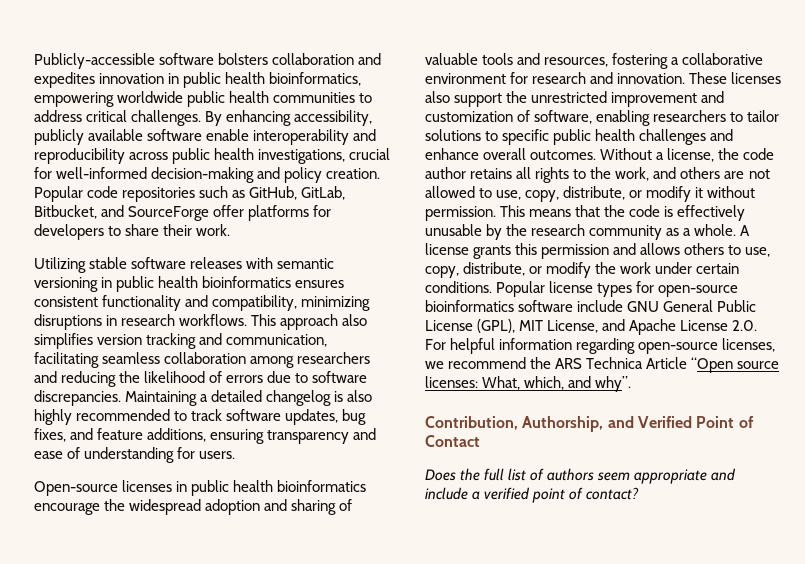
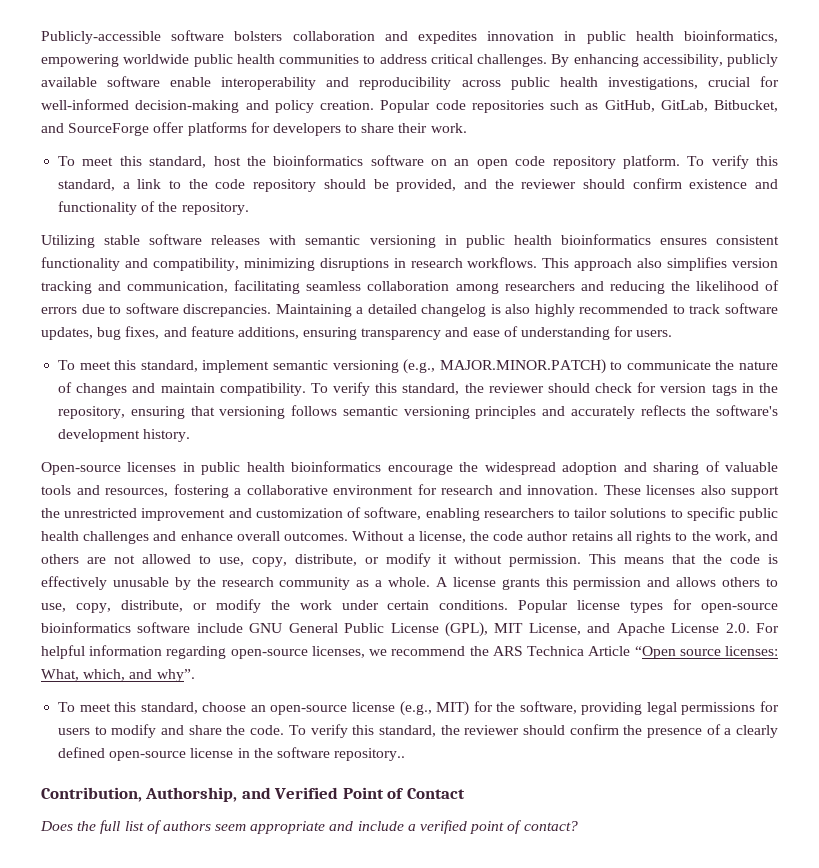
(231, 230) none -> [58,155,779,169] [58,178,779,192] [58,201,249,215] // To meet this standard, host the bioinformatics software on an open code repository platform. To verify this standard, a link to the code repository should be provided, and the reviewer should confirm existence and functionality of the repository.
(236, 455) none -> [58,359,778,374] [58,382,778,396] [58,405,778,419] [58,429,191,442] // To meet this standard, implement semantic versioning (e.g., MAJOR.MINOR.PATCH) to communicate the nature of changes and maintain compatibility. To verify this standard, the reviewer should check for version tags in the repository, ensuring that versioning follows semantic versioning principles and accurately reflects the software's development history.
(632, 384) none -> [58,701,780,716] [58,724,778,738] [58,747,406,761] // To meet this standard, choose an open-source license (e.g., MIT) for the software, providing legal permissions for users to modify and share the code. To verify this standard, the reviewer should confirm the presence of a clearly defined open-source license in the software repository..

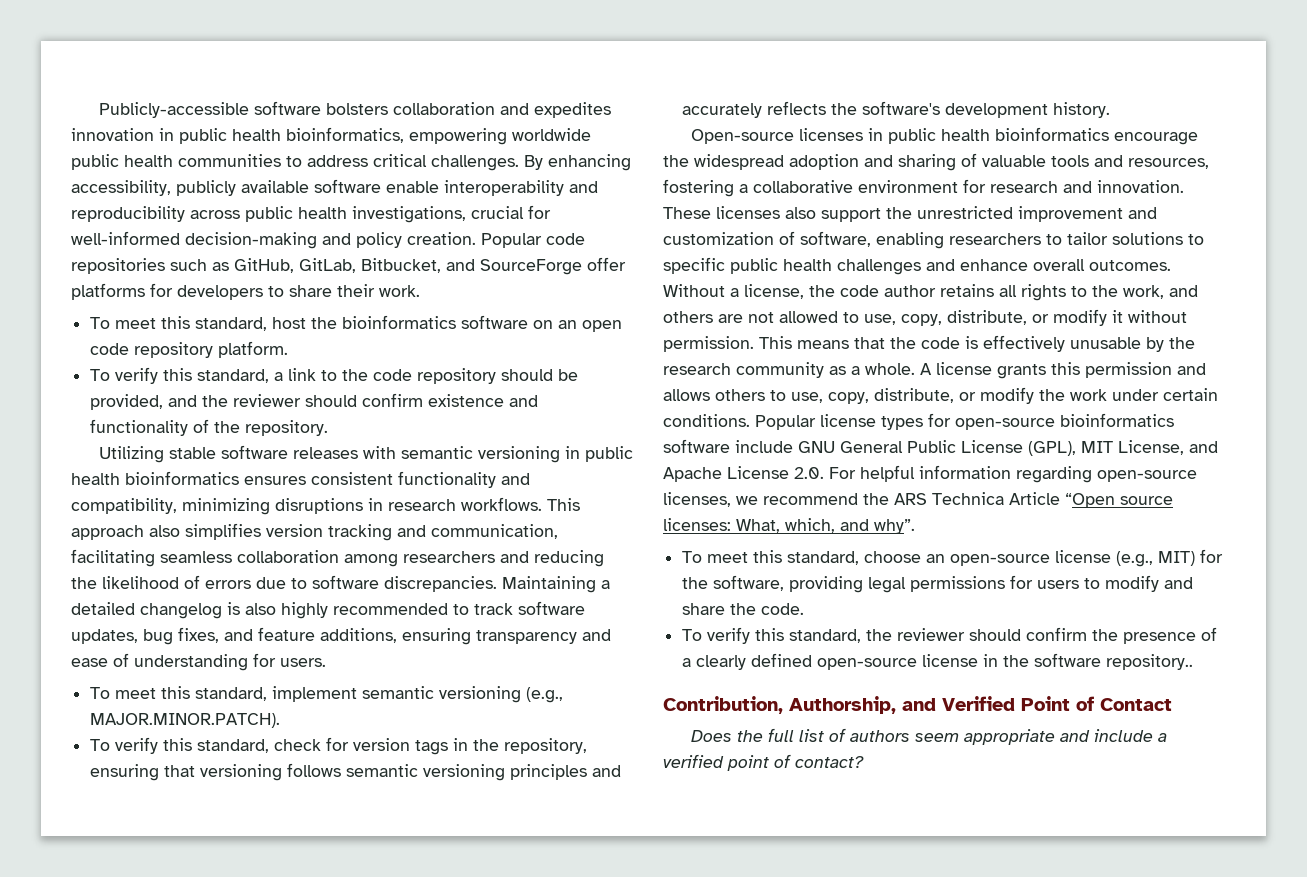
(680, 162) none -> (289, 349) //
[439,359,778,374] [58,382,590,396] MAJOR.MINOR.PATCH) to communicate the nature of changes and maintain compatibility. To verify this standard, the reviewer should -> [90,713,281,728] [90,737,270,754] MAJOR.MINOR.PATCH). // To verify this standard,
(285, 730) none -> (805, 609) //

